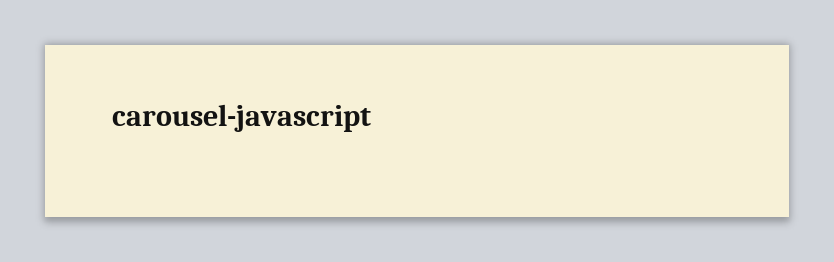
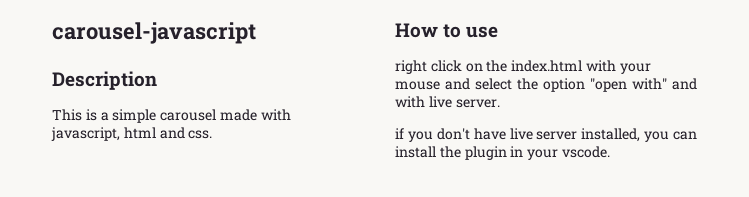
(371, 118) none -> [52,71,157,90] [52,109,291,123] [51,127,213,141] [395,23,499,38] [395,60,651,74] [395,78,697,92] [395,96,500,108] [395,128,697,142] [395,146,610,160] // Description // This is a simple carousel made with javascript, html and css. // How to use // right click on the index.html with your mouse and select the option "open with" and with live server. // if you don't have live server installed, you can install the plugin in your vscode.

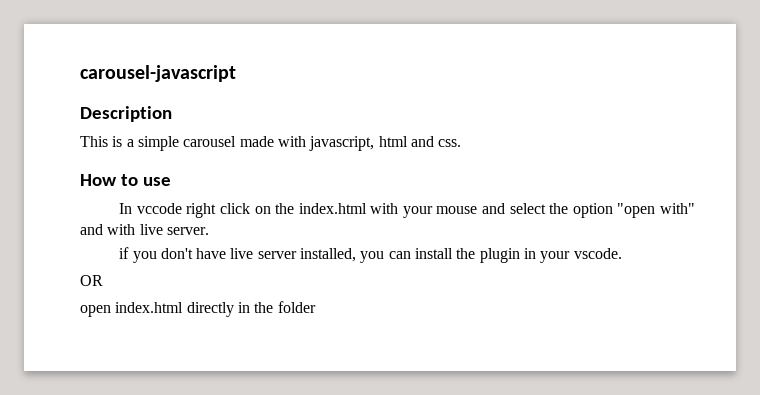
(499, 32) none -> [119,203,182,214] In vccode
(610, 152) none -> [80,275,103,286] [80,301,316,317] // OR // open index.html directly in the folder

